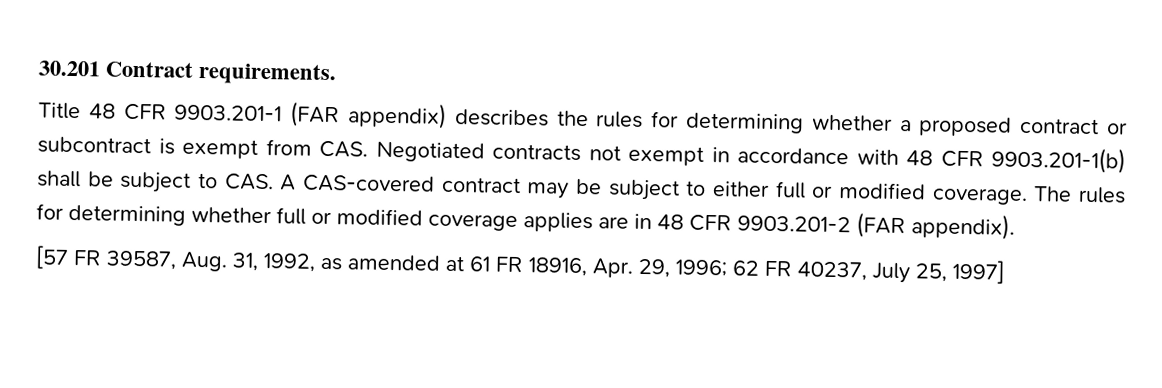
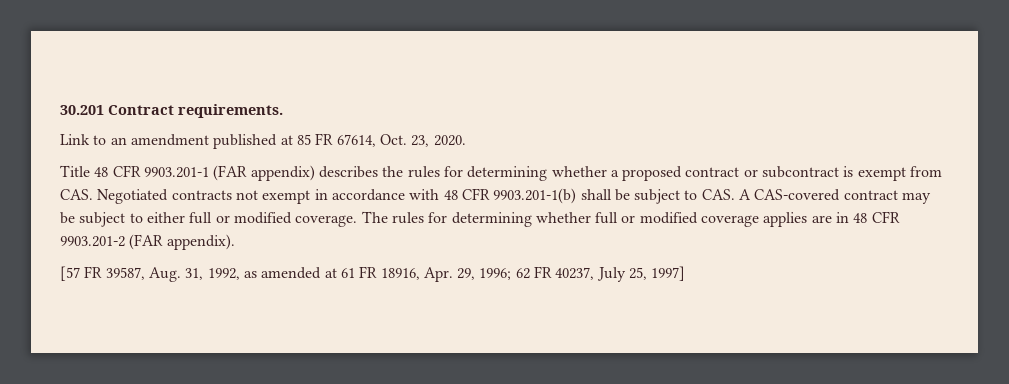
(337, 74) none -> [60,133,466,149] // Link to an amendment published at 85 FR 67614, Oct. 23, 2020.

